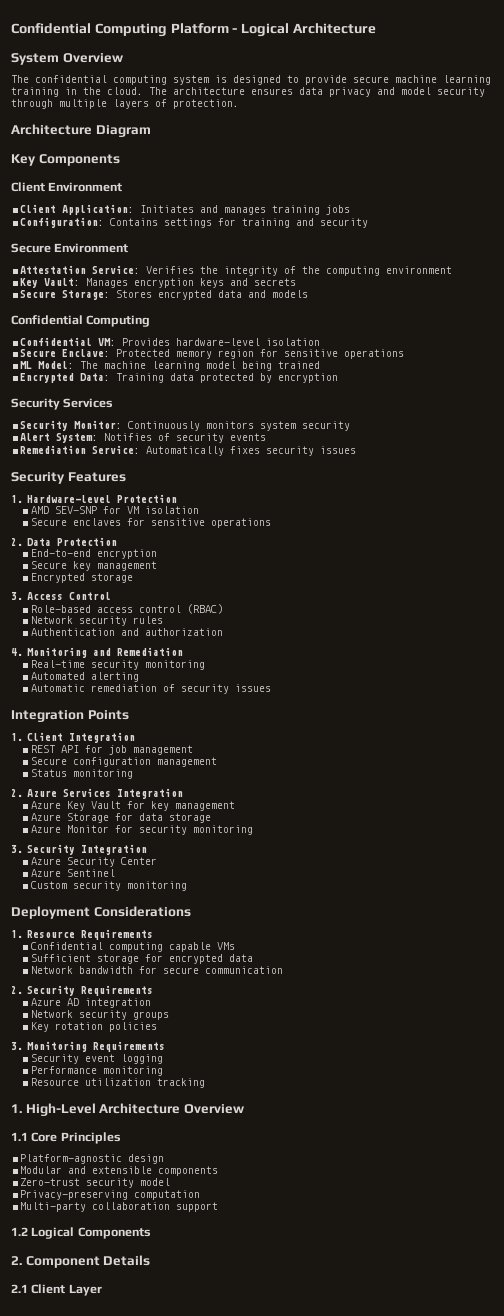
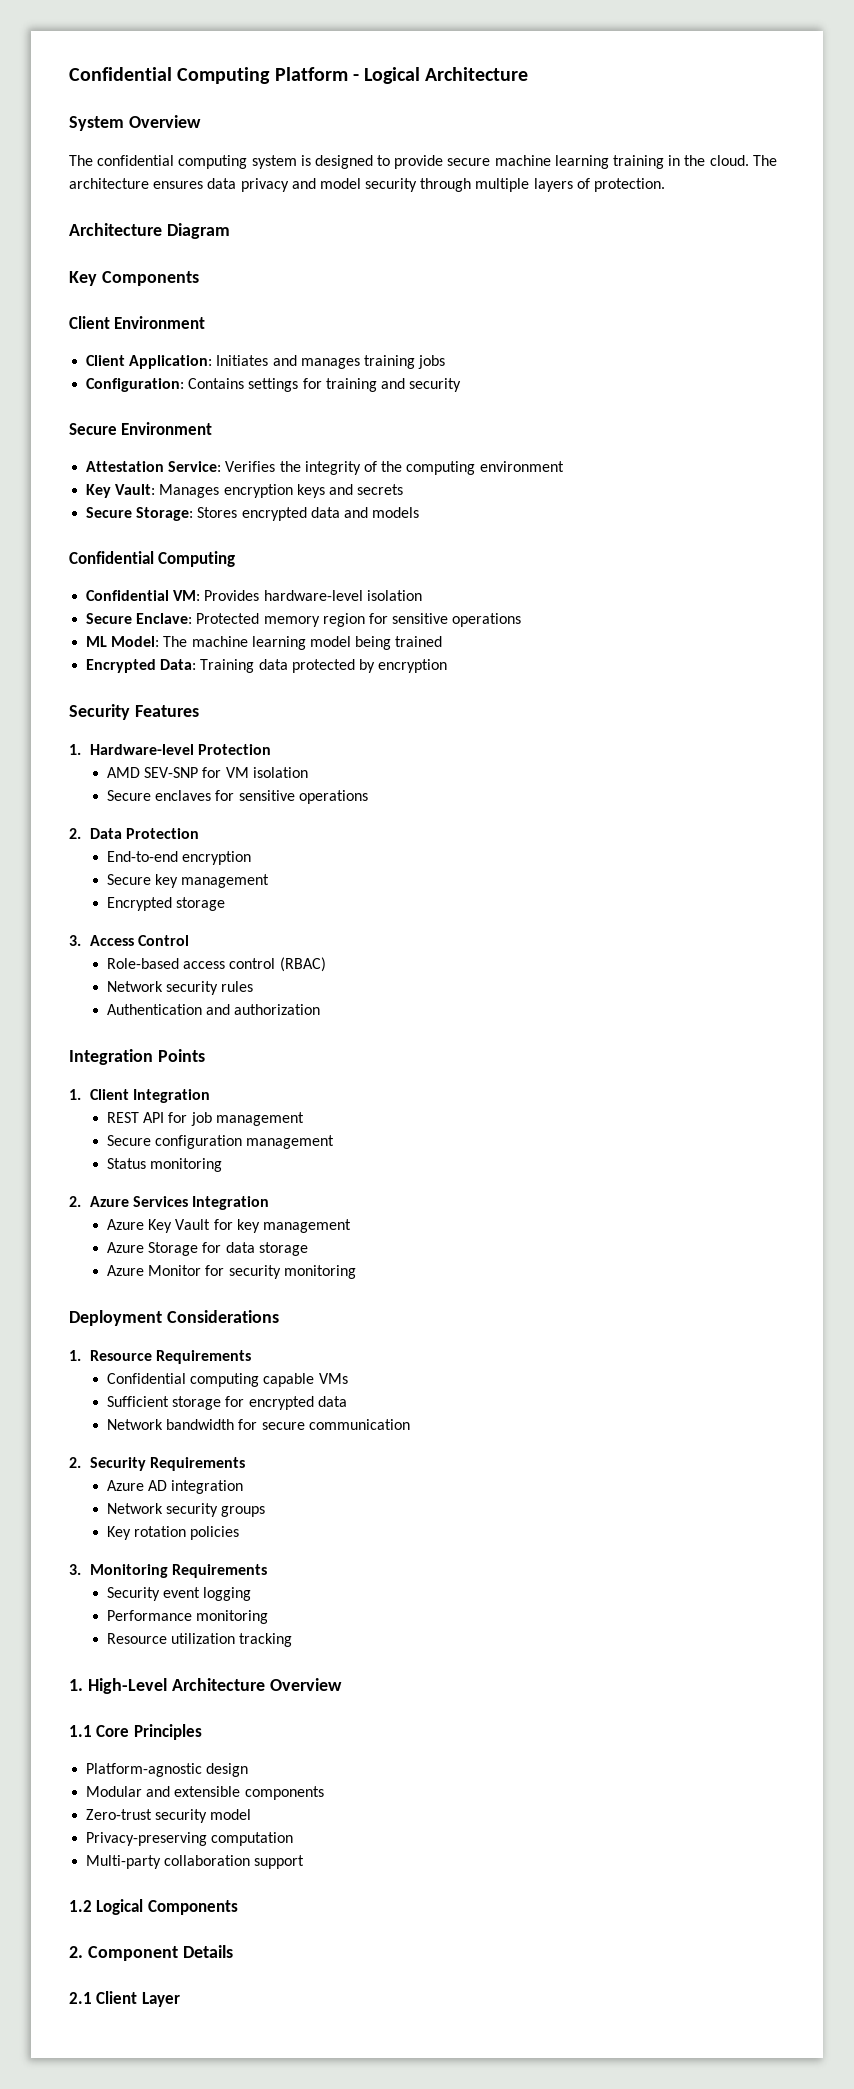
[11,398,114,410] [20,420,351,431] [20,433,267,443] [20,445,357,456] // Security Services // Security Monitor: Continuously monitors system security // Alert System: Notifies of security events // Remediation Service: Automatically fixes security issues -> (448, 666) none
[11,647,184,658] [30,660,205,670] [30,672,139,682] [30,684,271,694] // 4. Monitoring and Remediation // Real-time security monitoring // Automated alerting // Automatic remediation of security issues -> (321, 1009) none
[11,844,148,855] [30,857,157,867] [30,869,115,877] [30,881,187,891] // 3. Security Integration // Azure Security Center // Azure Sentinel // Custom security monitoring -> (356, 1272) none

